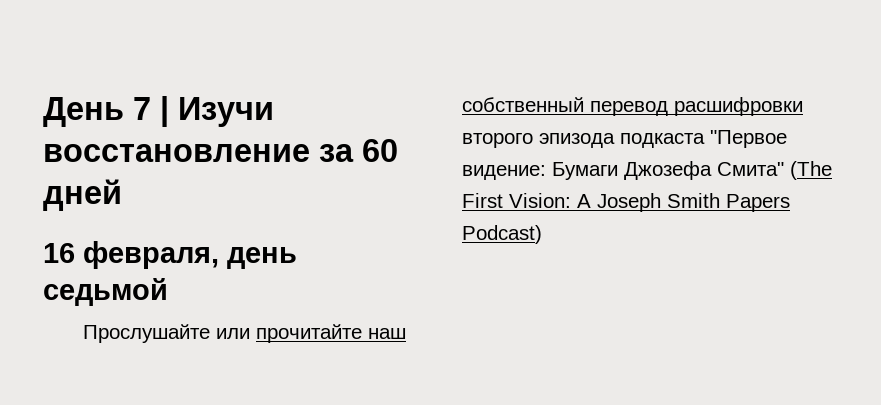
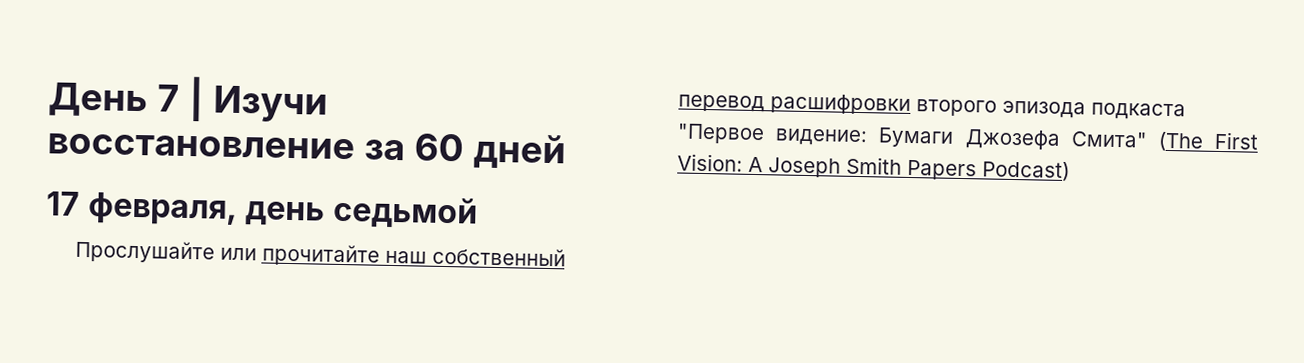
[43,243,75,263] 16 -> [46,191,80,216] 17

